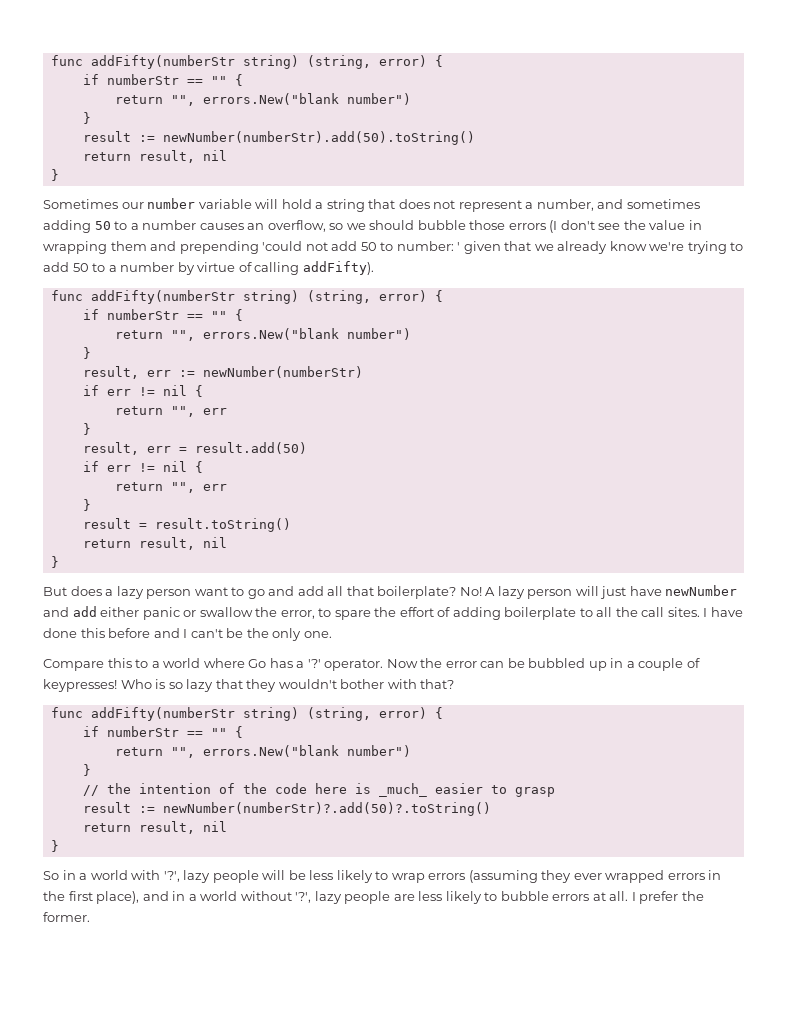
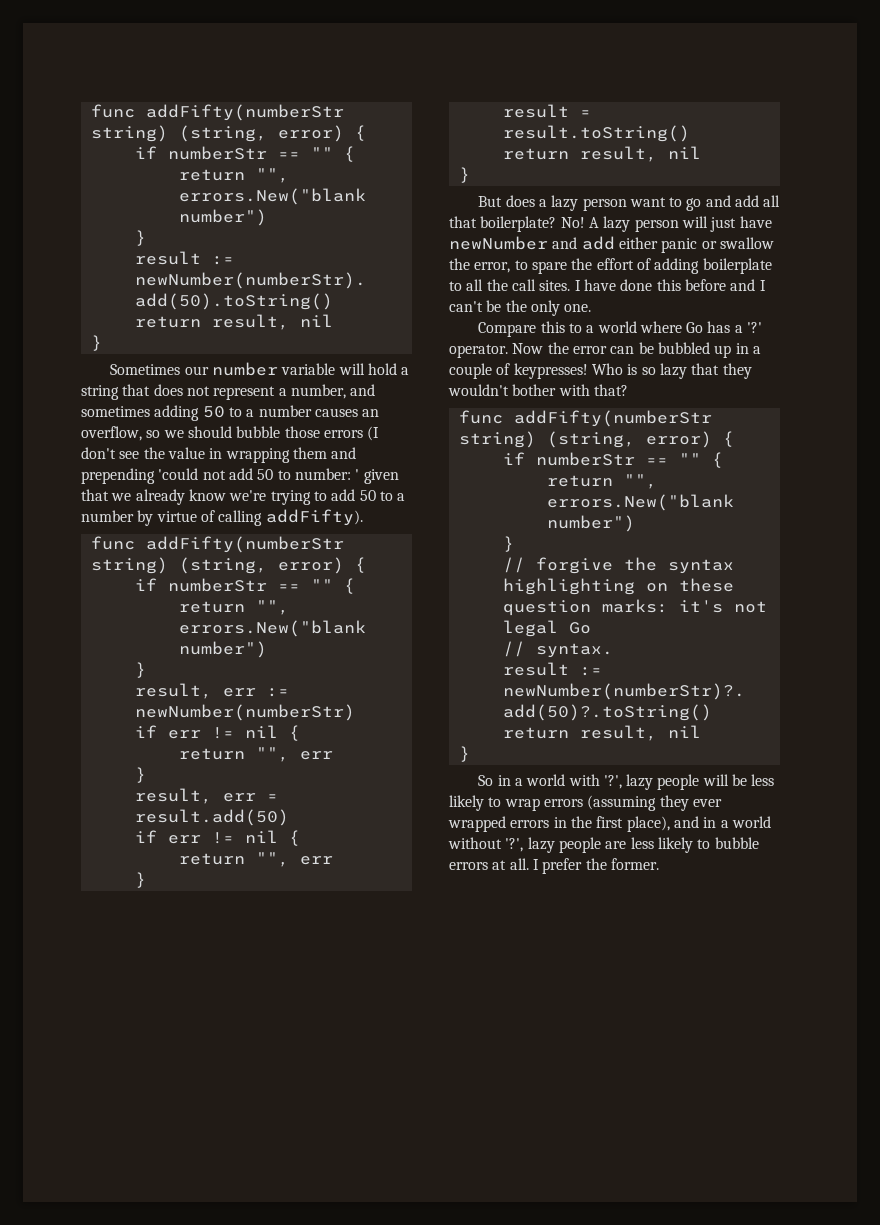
[106,783,555,797] the intention of the code here is _much_ easier to grasp -> [535,557,734,574] [502,578,734,595] [502,599,767,616] [502,620,591,637] [502,641,613,658] forgive the syntax highlighting on these question marks: it's not legal Go // // syntax.

